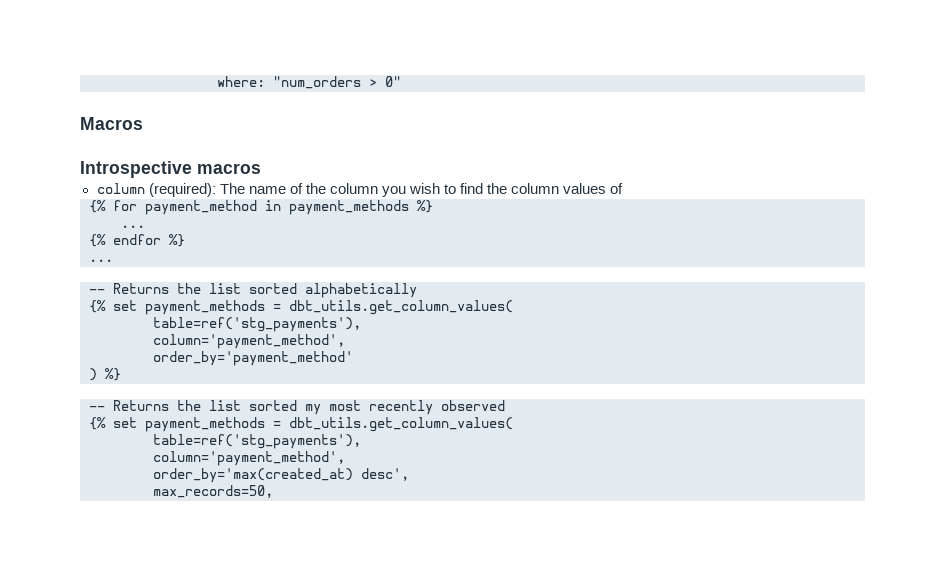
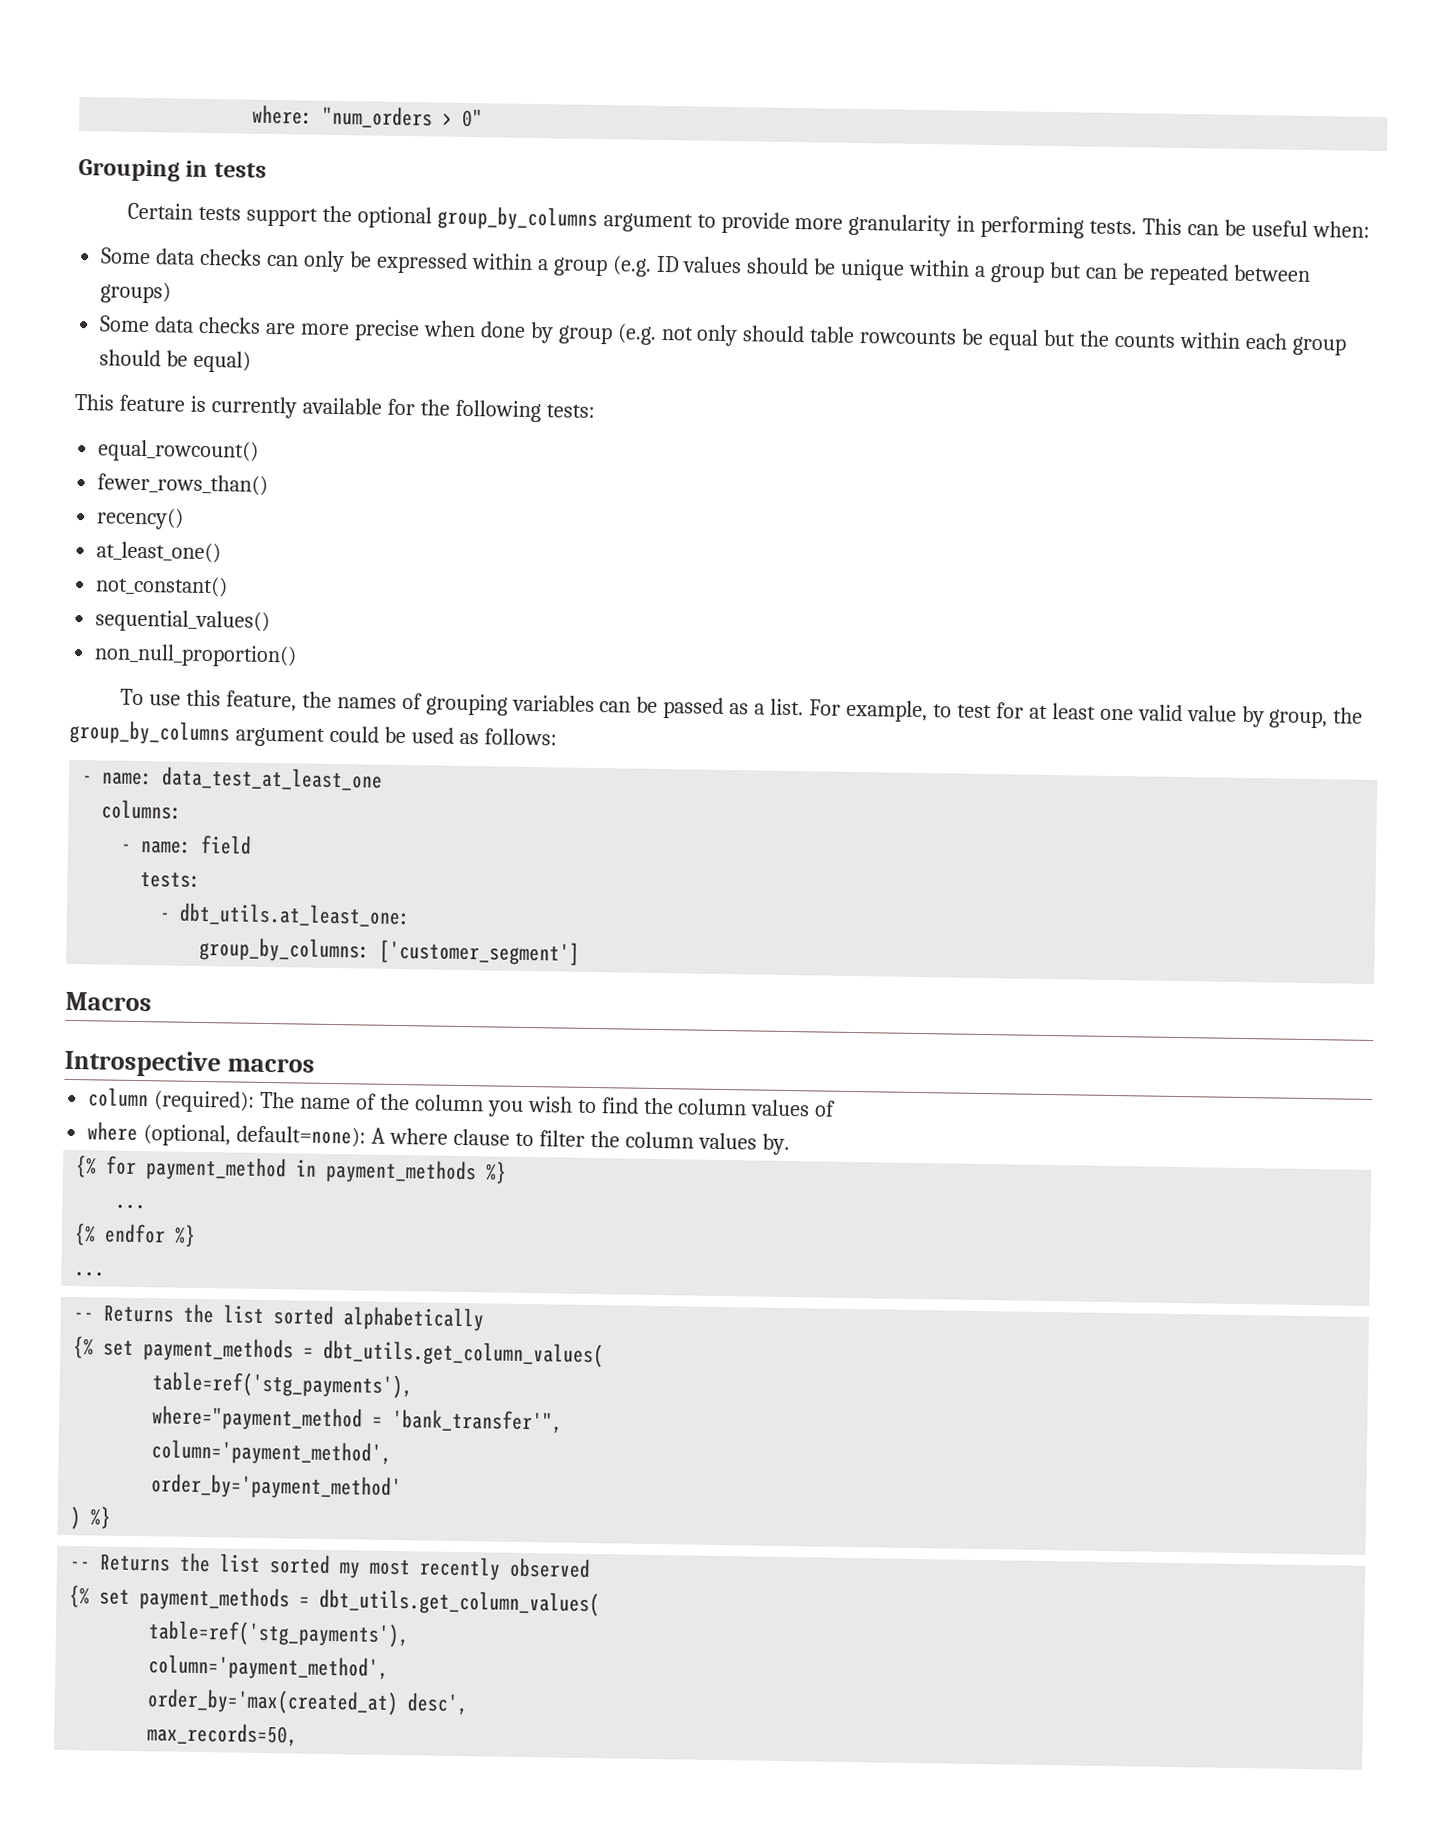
(401, 81) none -> [78,159,267,182] [127,202,1370,239] [100,247,1311,286] [100,281,172,304] [99,315,1346,356] [99,349,252,373] [74,393,595,423] [97,439,260,463] [97,473,269,496] [96,507,185,530] [96,541,222,564] [95,575,229,598] [95,609,271,634] [94,643,298,668] [120,688,1364,729] [69,719,557,747] [82,766,384,791] [101,799,183,820] [120,834,253,855] [140,872,202,888] [159,902,412,928] [199,936,581,966] // Grouping in tests // Certain tests support the optional group_by_columns argument to provide more granularity in performing tests. This can be useful when: // Some data checks can only be expressed within a group (e.g. ID values should be unique within a group but can be repeated between groups) // Some data checks are more precise when done by group (e.g. not only should table rowcounts be equal but the counts within each group should be equal) // This feature is currently available for the following tests: // equal_rowcount() // fewer_rows_than() // recency() // at_least_one() // not_constant() // sequential_values() // non_null_proportion() // To use this feature, the names of grouping variables can be passed as a list. For example, to test for at least one valid value by group, the group_by_columns argument could be used as follows: // - name: data_test_at_least_one // columns: // - name: field // tests: // - dbt_utils.at_least_one: // group_by_columns: ['customer_segment']
(624, 188) none -> [87,1121,790,1156] // where (optional, default=none): A where clause to filter the column values by.
(361, 324) none -> [152,1405,564,1434] // where="payment_method = 'bank_transfer'",

